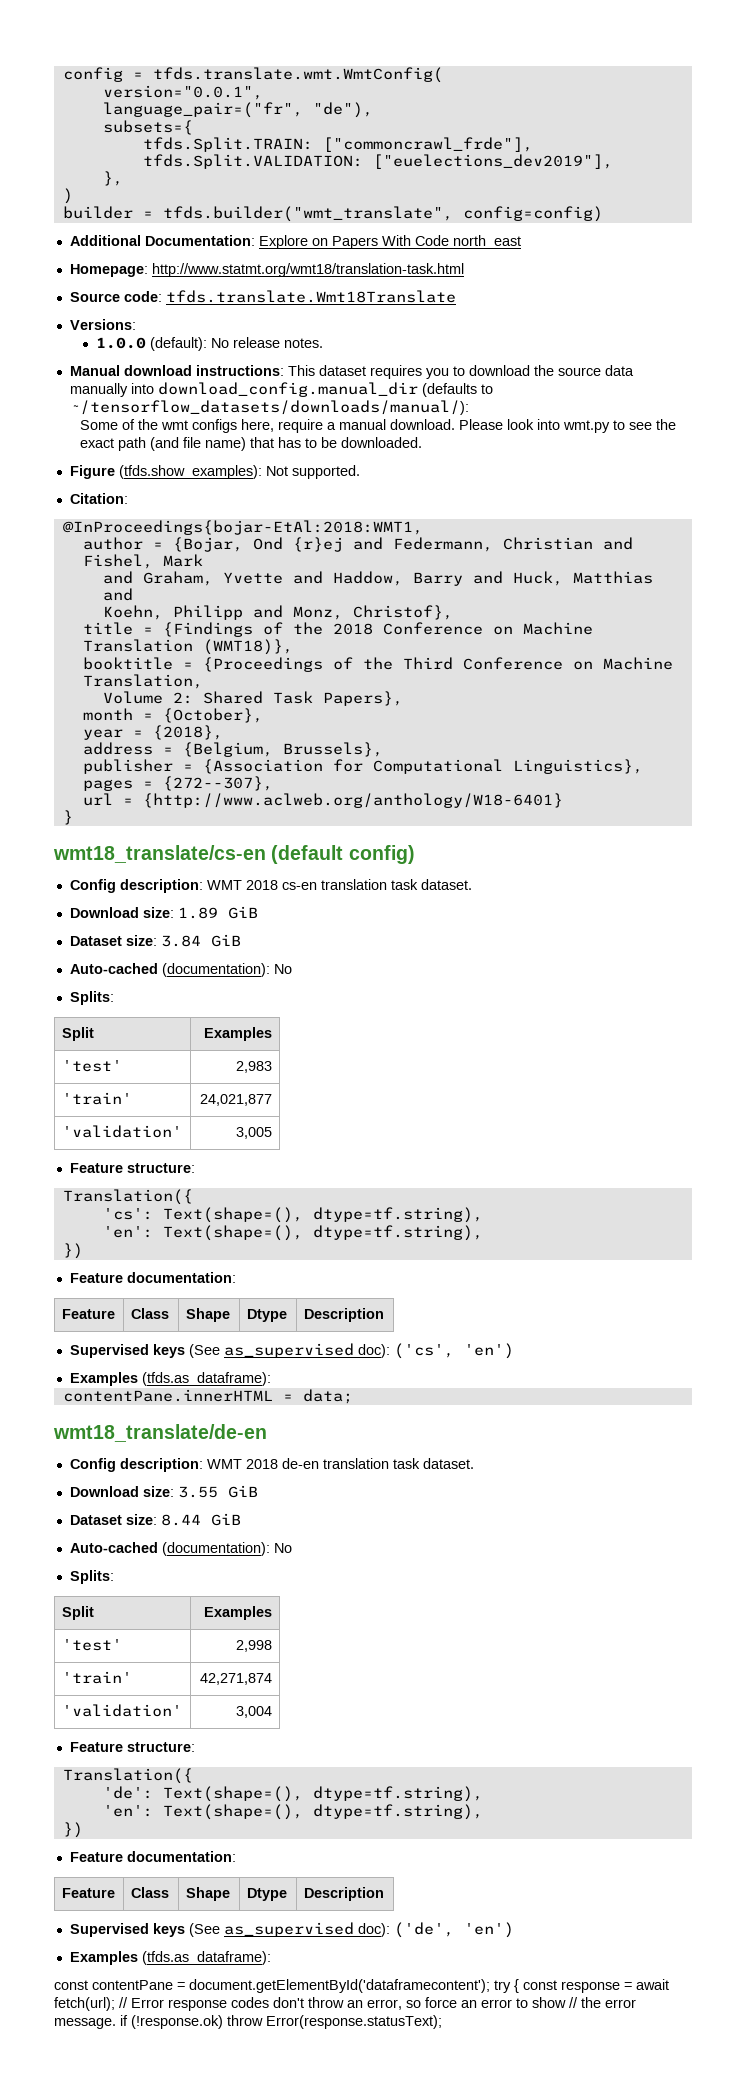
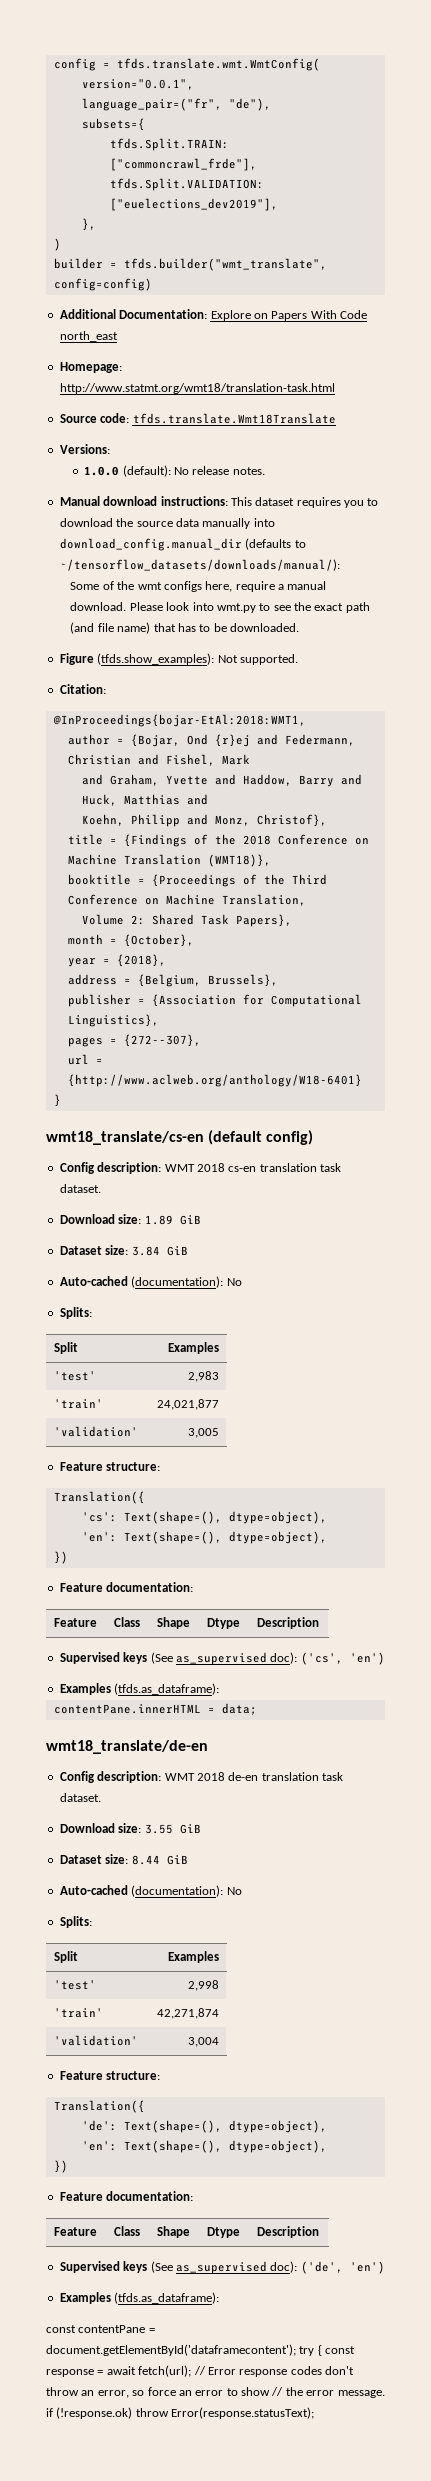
[312,1207,483,1223] [102,1225,483,1241] dtype=tf.string), // 'en': Text(shape=(), dtype=tf.string), -> [228,1511,327,1524] [81,1531,327,1544] dtype=object), // 'en': Text(shape=(), dtype=object),
[312,1786,483,1802] [102,1804,483,1820] dtype=tf.string), // 'en': Text(shape=(), dtype=tf.string), -> [228,2120,327,2133] [81,2140,327,2153] dtype=object), // 'en': Text(shape=(), dtype=object),

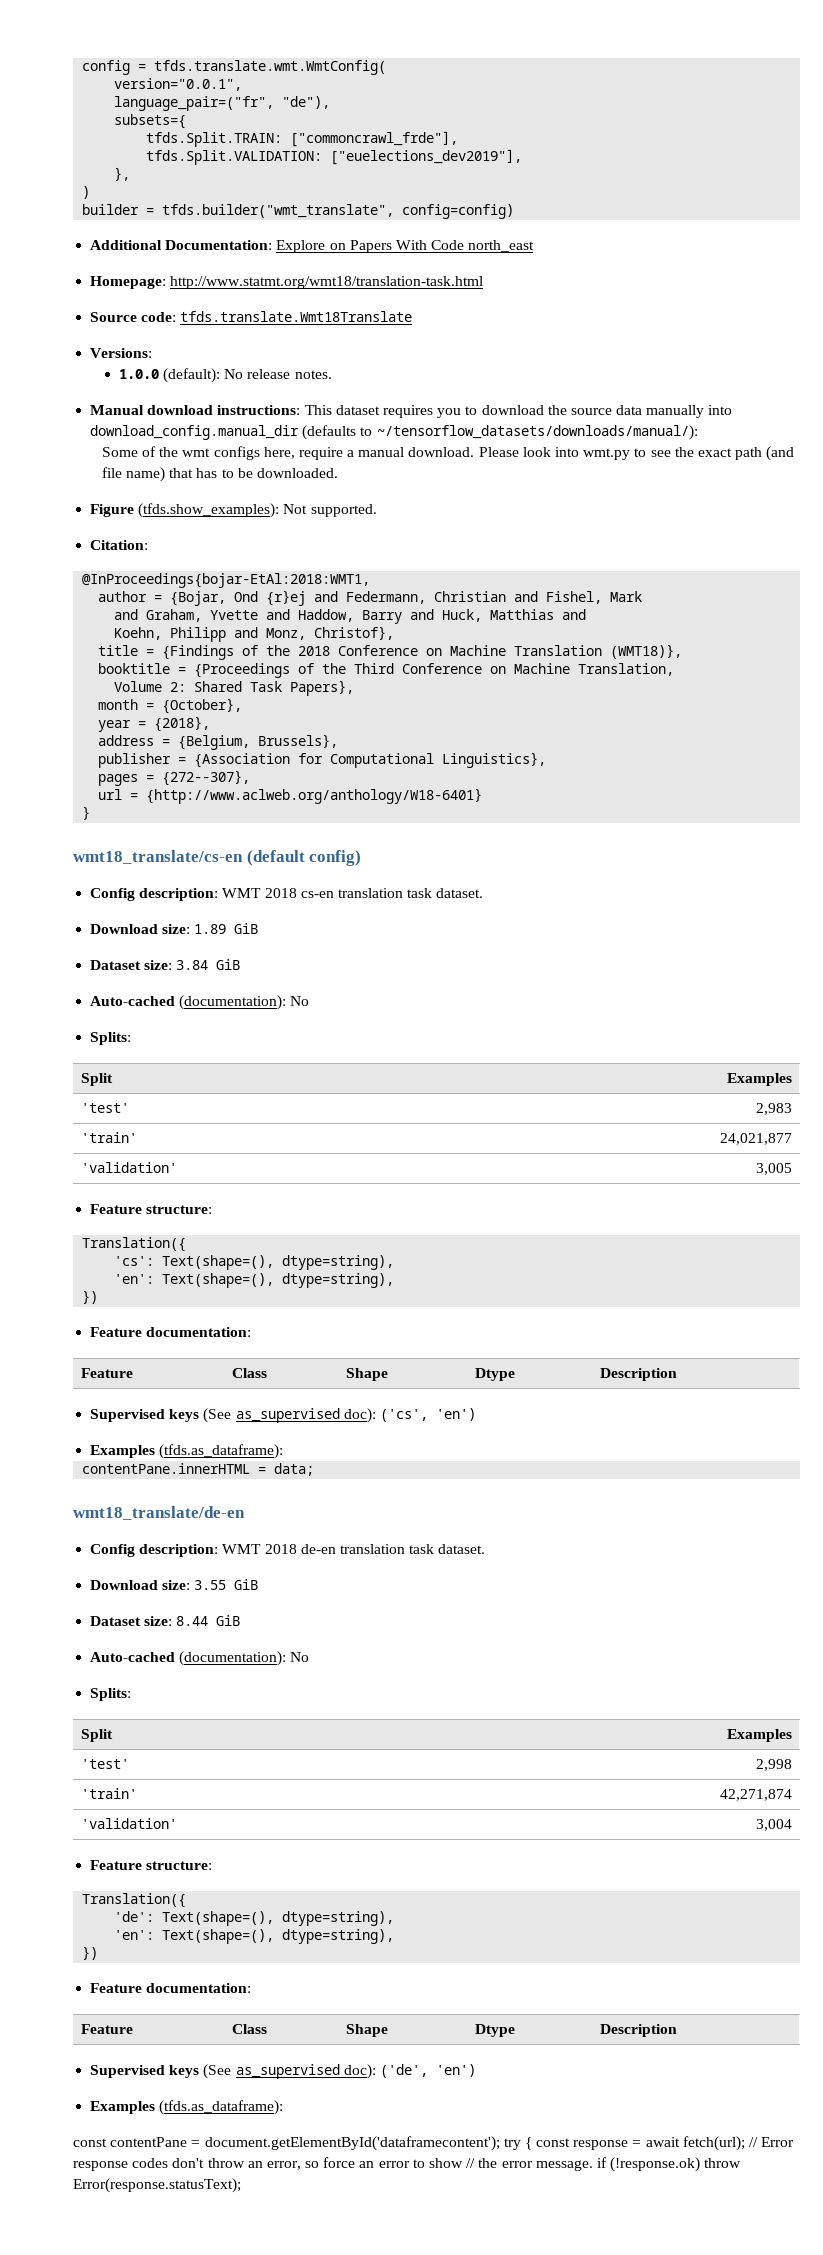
[228,1511,327,1524] [81,1531,327,1544] dtype=object), // 'en': Text(shape=(), dtype=object), -> [282,1255,395,1270] [114,1273,395,1288] dtype=string), // 'en': Text(shape=(), dtype=string),
[228,2120,327,2133] [81,2140,327,2153] dtype=object), // 'en': Text(shape=(), dtype=object), -> [282,1911,395,1926] [114,1929,395,1944] dtype=string), // 'en': Text(shape=(), dtype=string),

